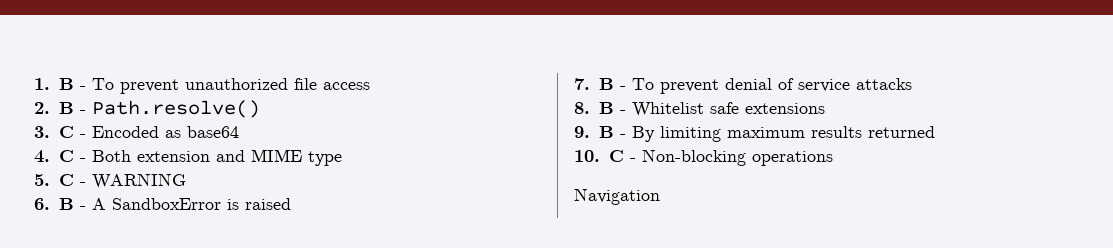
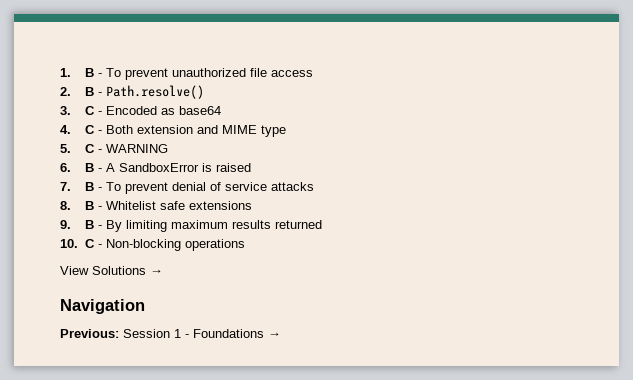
[574,188,660,205] Navigation -> [60,266,163,275] [60,299,145,314] [60,329,281,338] View Solutions → // Navigation // Previous: Session 1 - Foundations →

